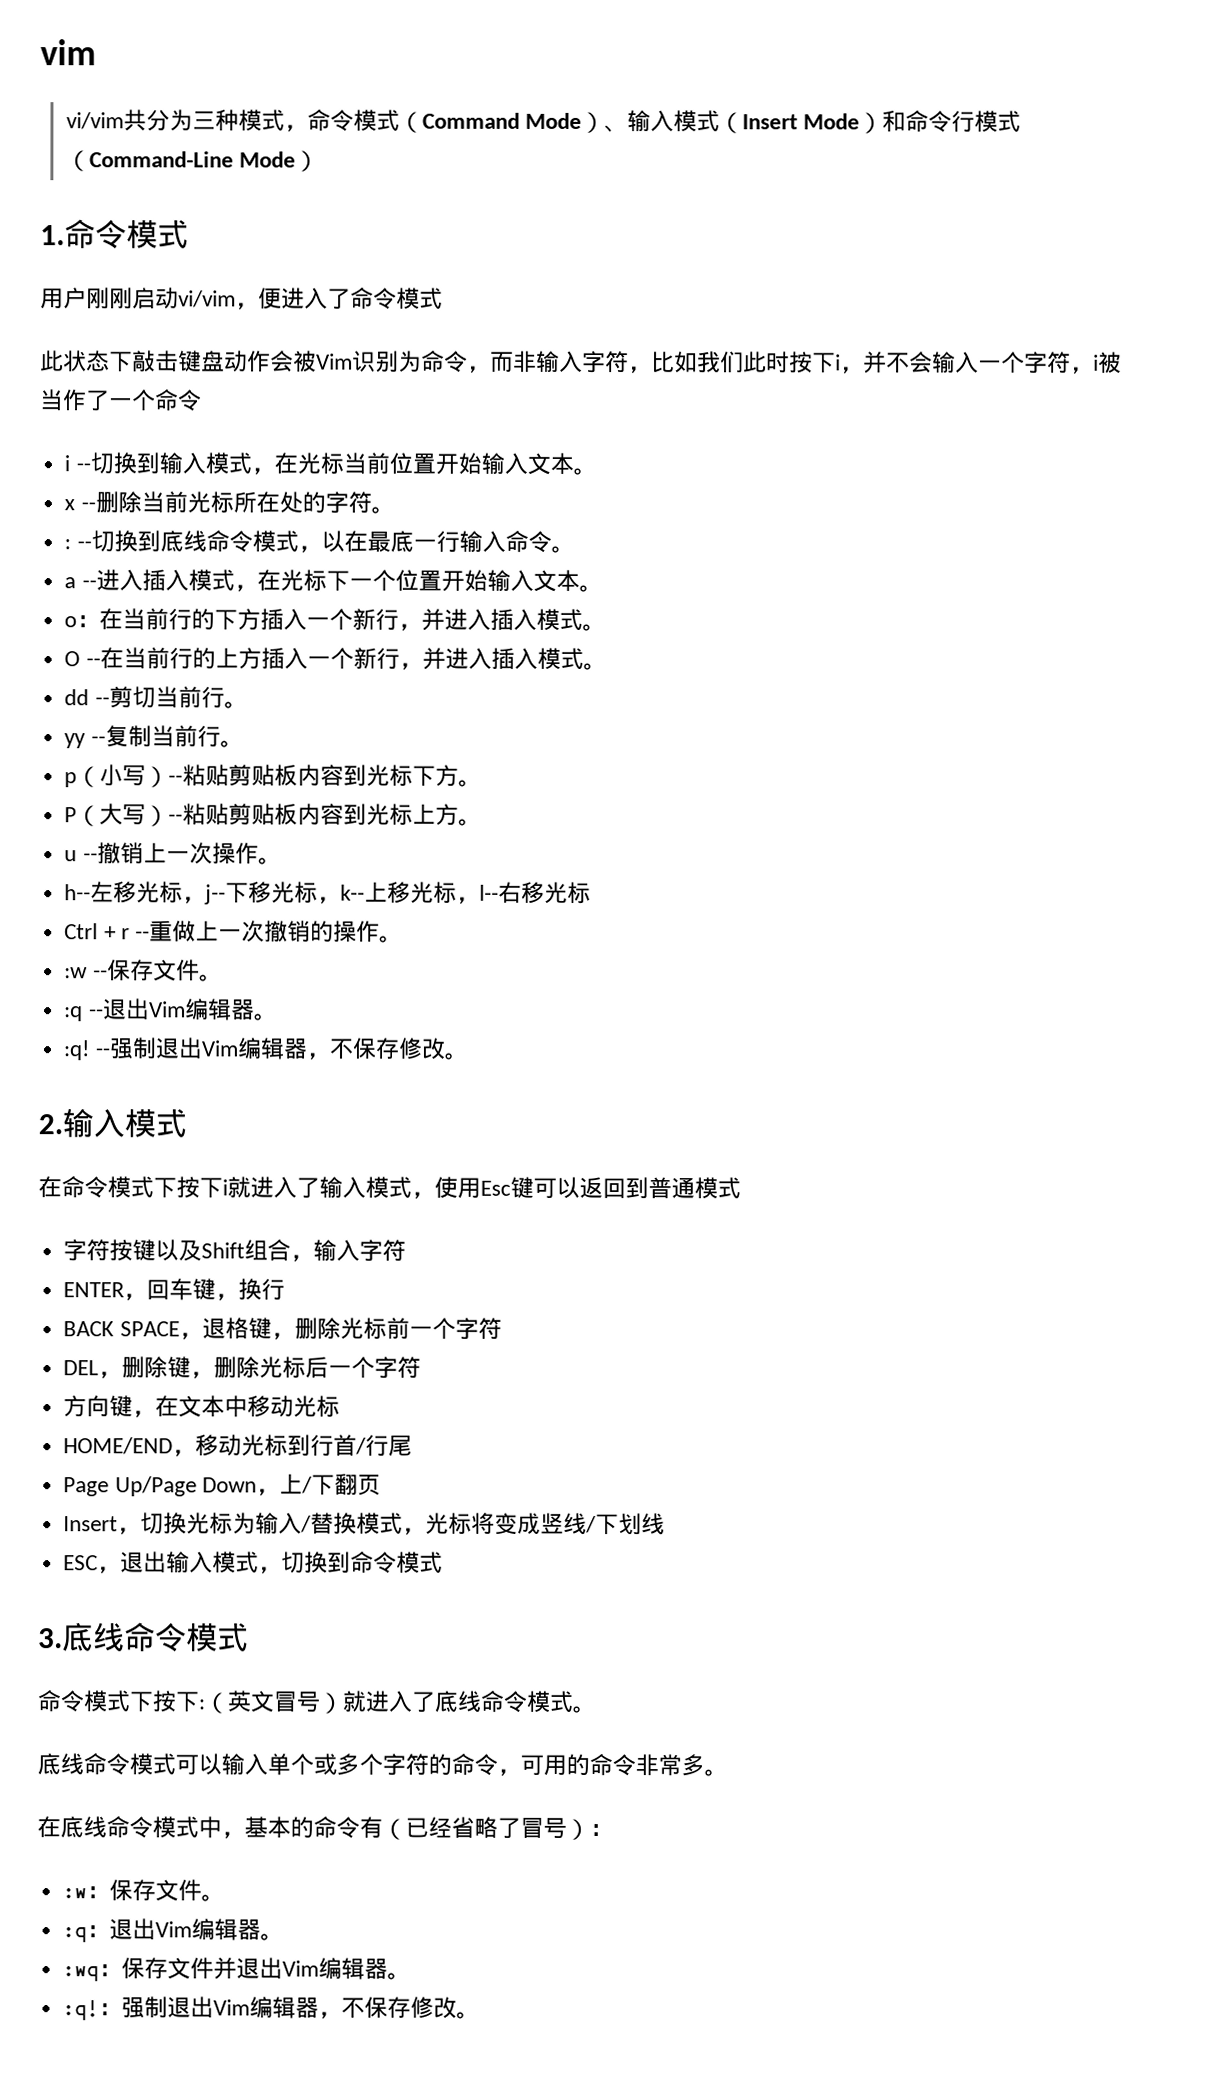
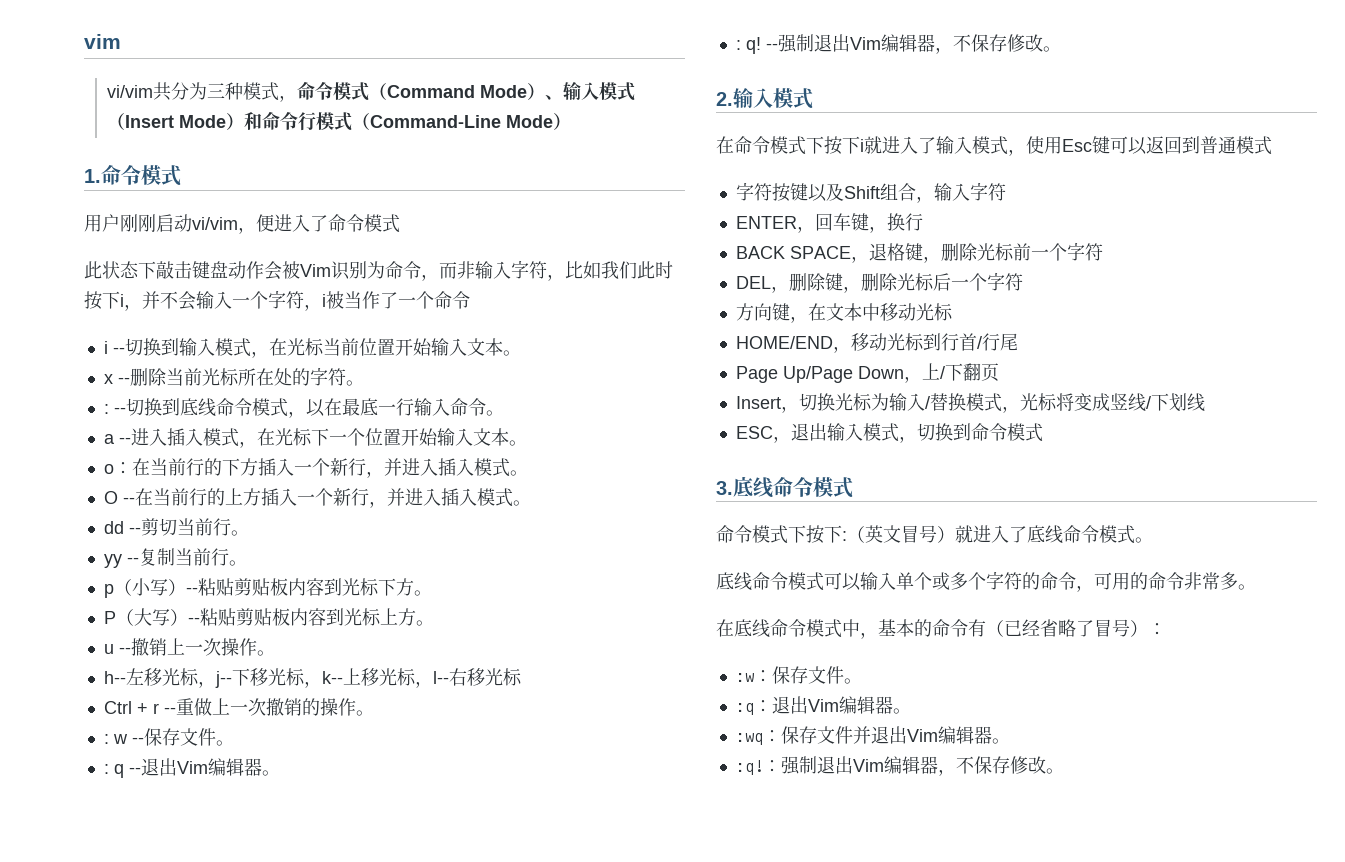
[64,967,89,979] :w -> [103,734,128,744] : w
[64,1006,84,1022] :q -> [103,764,124,778] : q
[63,1040,91,1061] :q! -> [735,37,761,54] : q!

